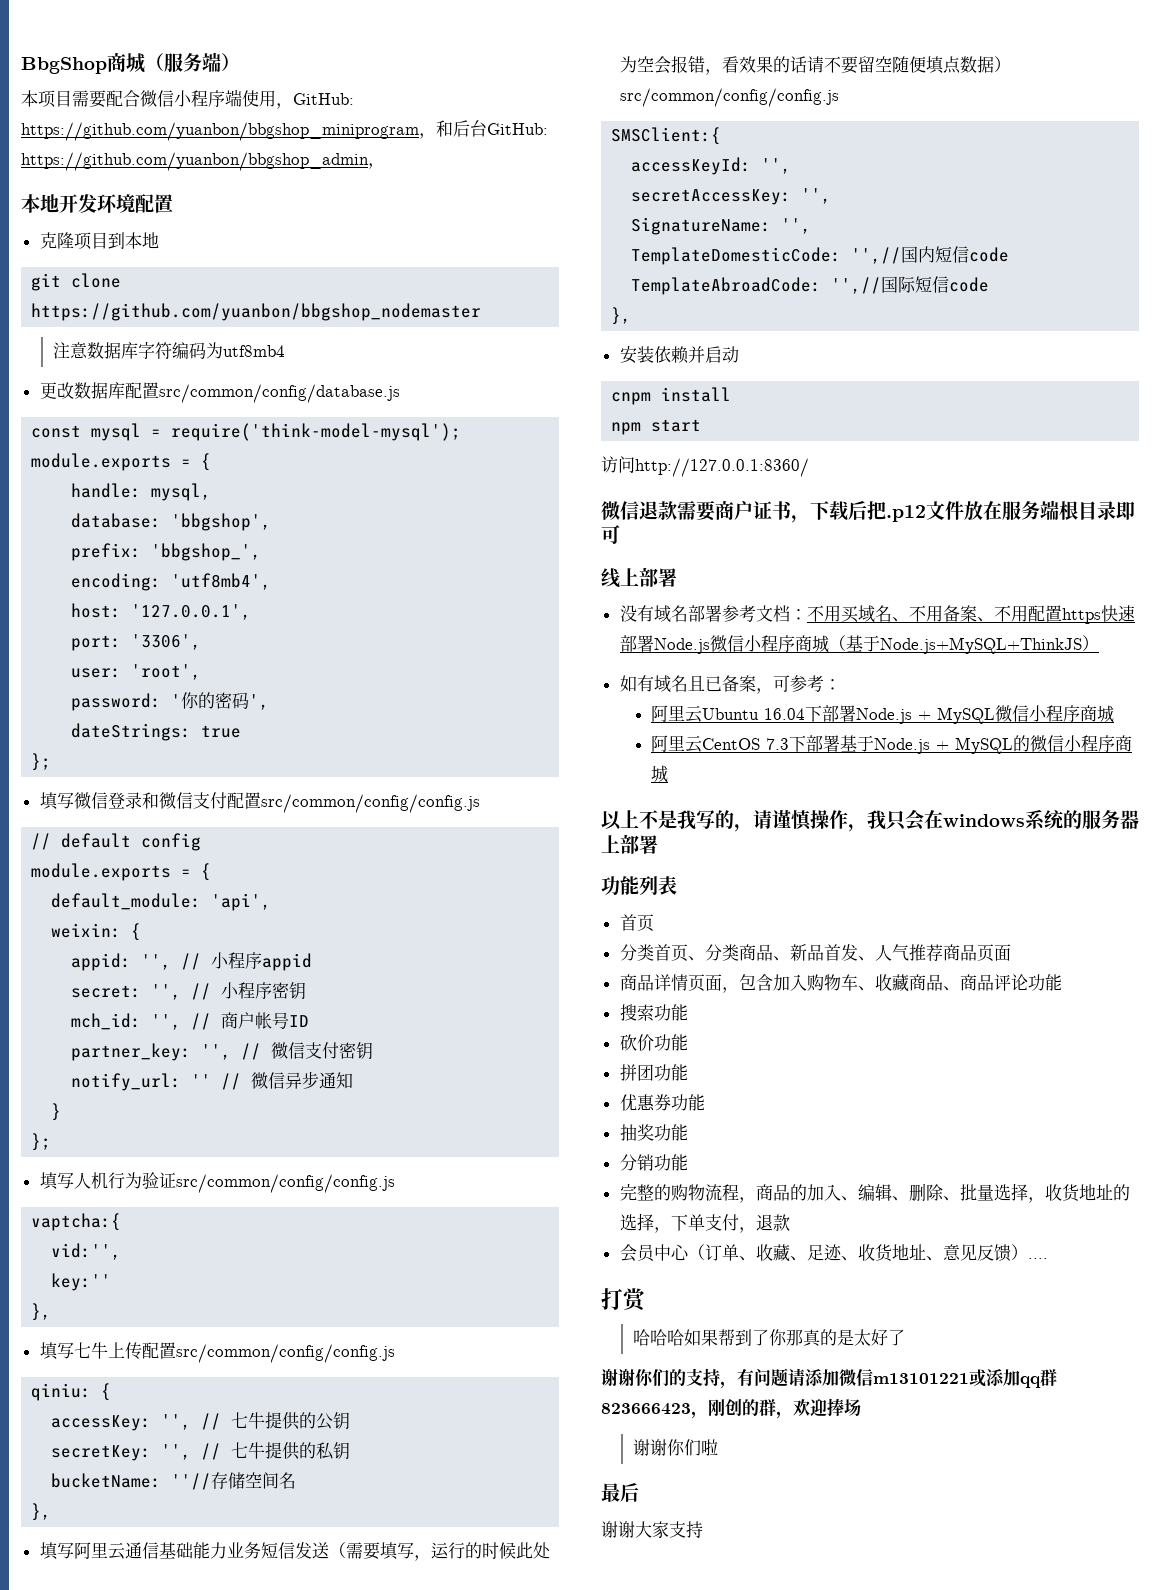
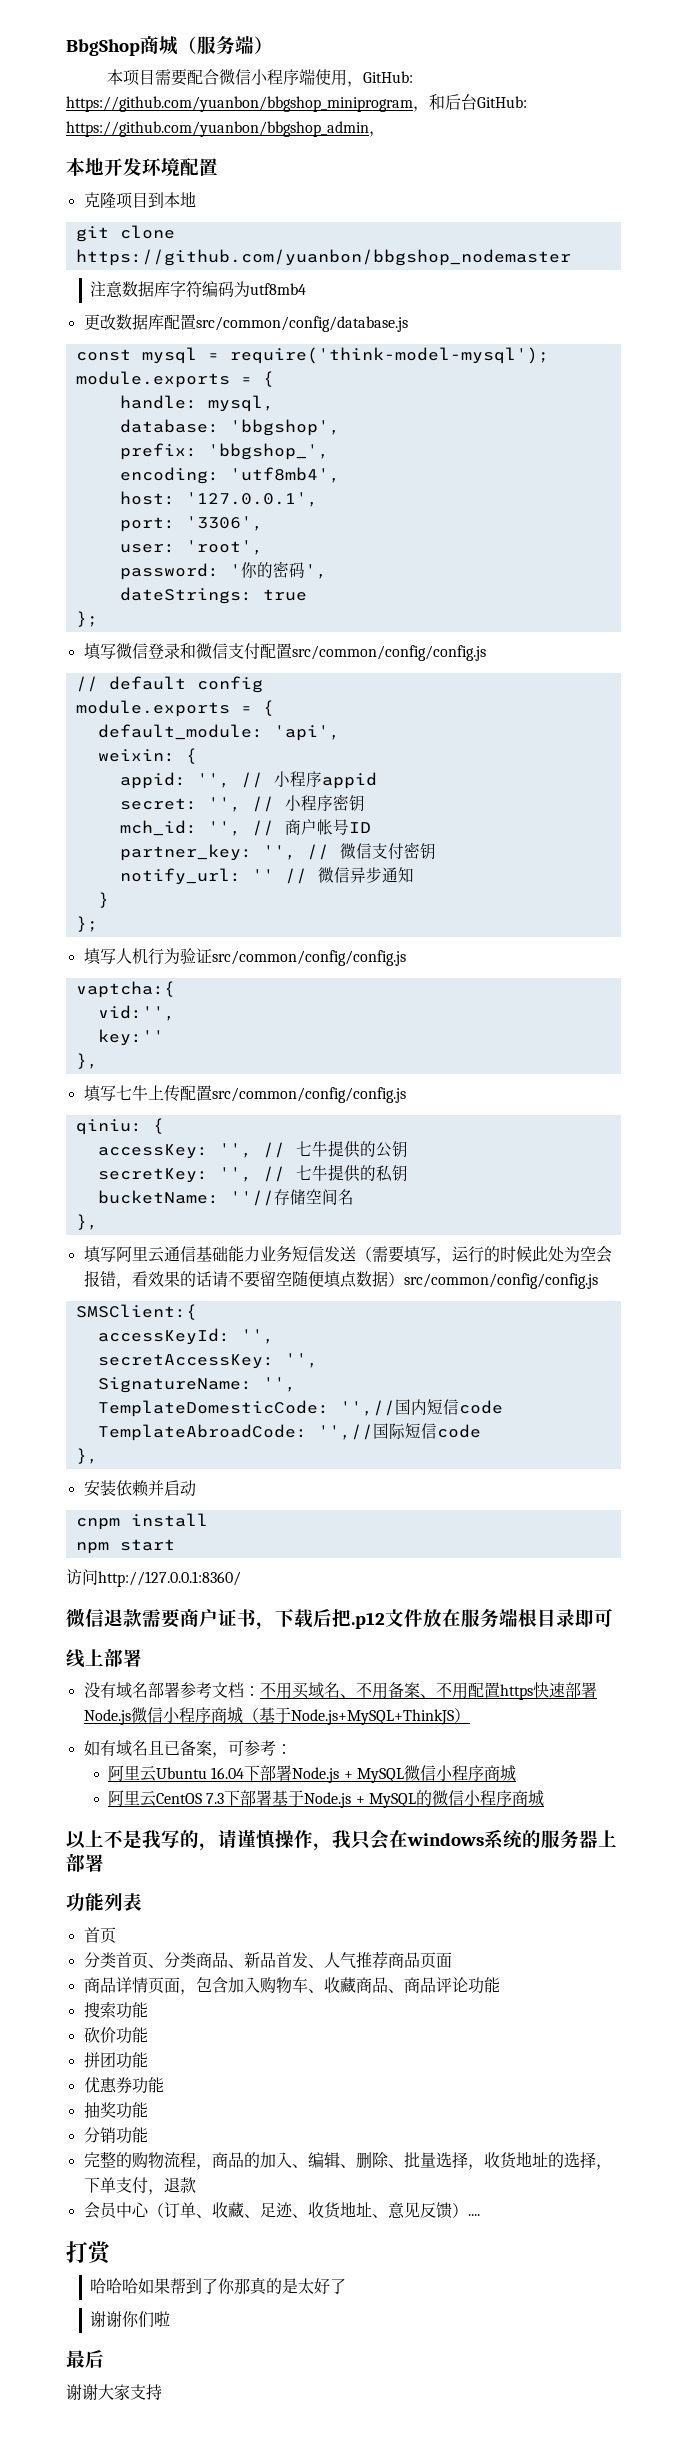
[601,1368,1057,1389] [601,1398,861,1419] // 谢谢你们的支持，有问题请添加微信m13101221或添加qq群823666423，刚创的群，欢迎捧场 -> (347, 2286) none

